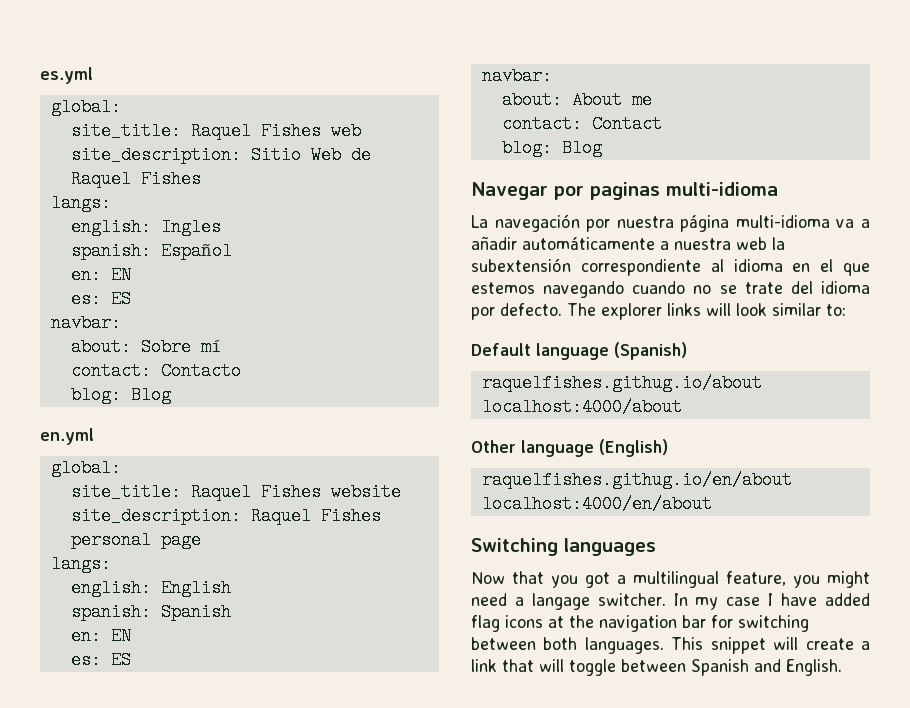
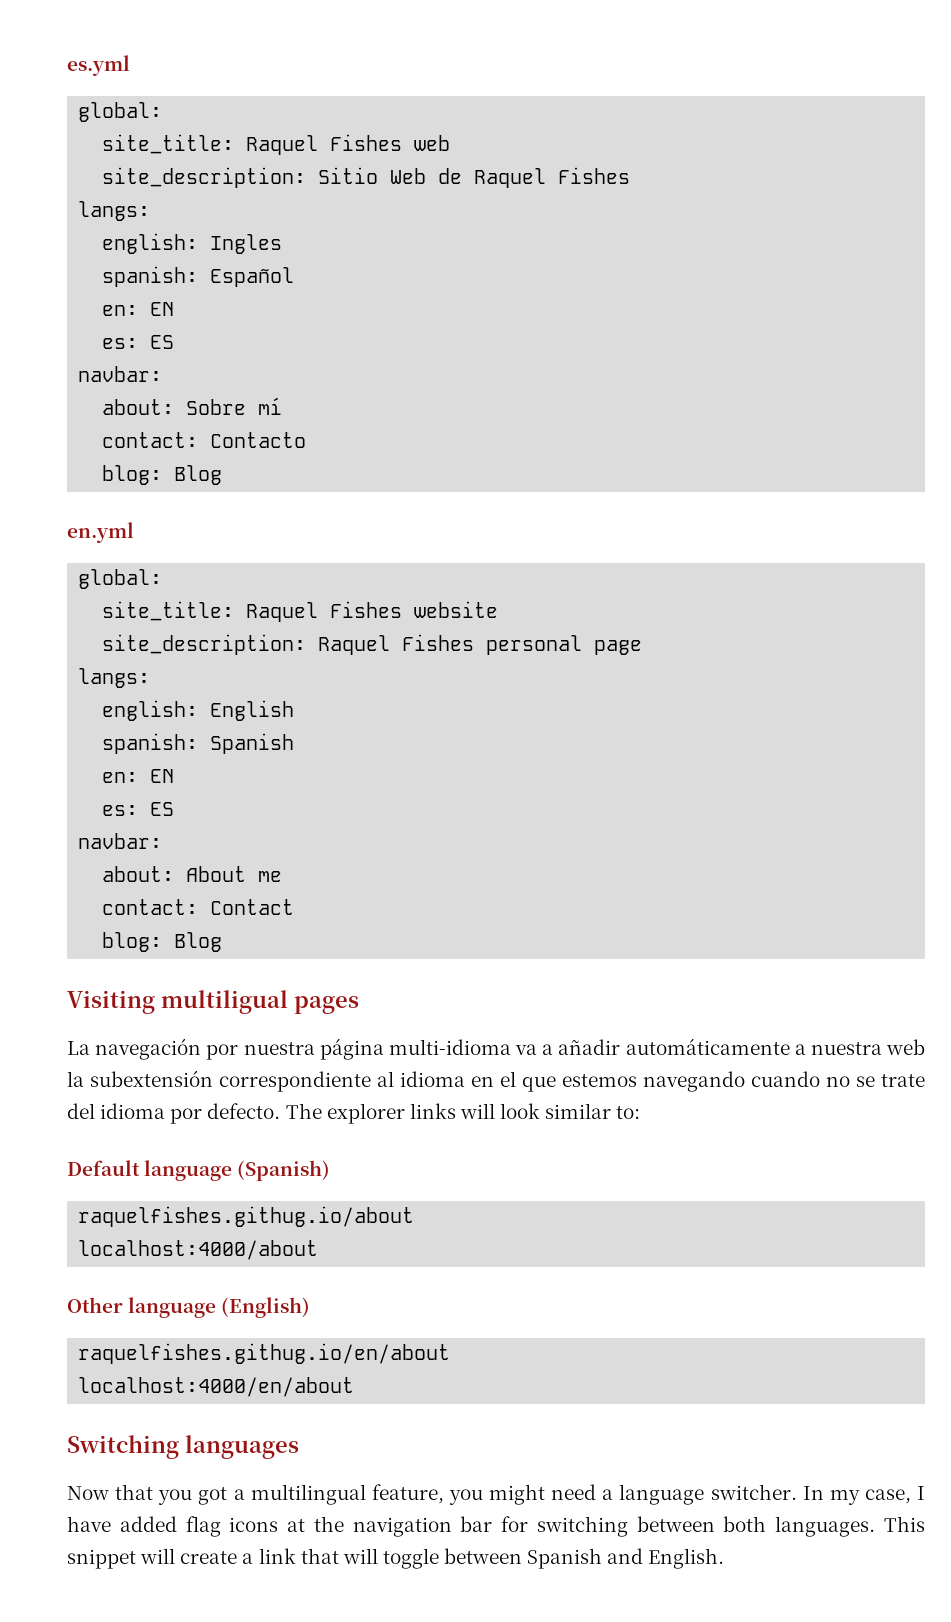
[471,182,778,200] Navegar por paginas multi-idioma -> [67,990,359,1014] Visiting multiligual pages
[531,593,590,610] langage -> [619,1484,705,1505] language
[726,597,761,606] case -> [864,1489,911,1504] case,

